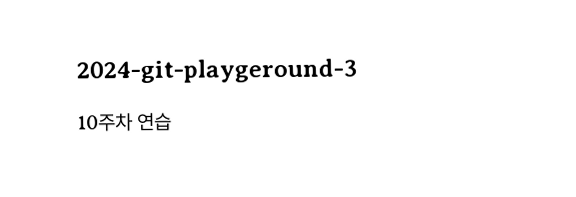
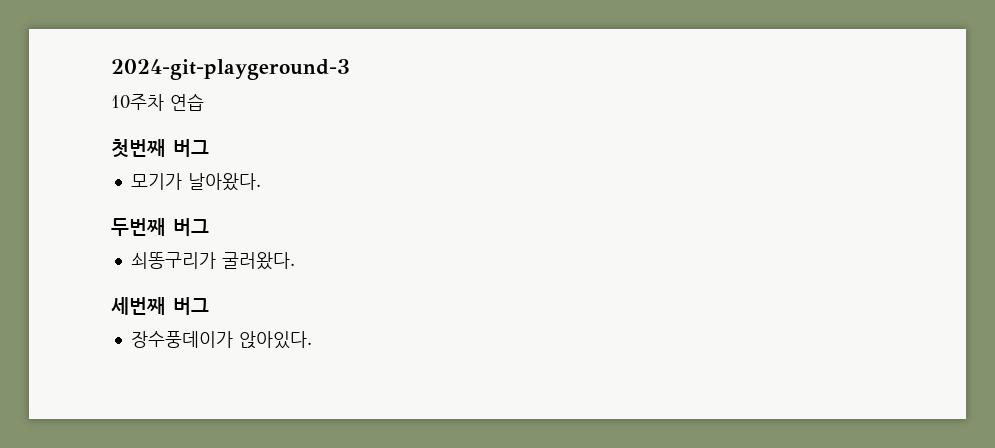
(173, 122) none -> [111,139,209,158] [130,173,261,191] [111,218,209,236] [130,252,295,270] [111,297,209,315] [130,331,312,349] // 첫번째 버그 // 모기가 날아왔다. // 두번째 버그 // 쇠똥구리가 굴러왔다. // 세번째 버그 // 장수풍데이가 앉아있다.

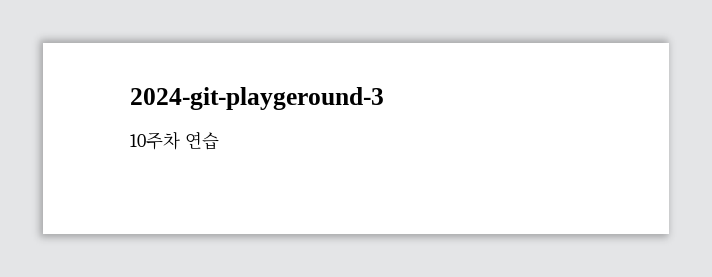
[111,139,209,158] [130,173,261,191] [111,218,209,236] [130,252,295,270] [111,297,209,315] [130,331,312,349] // 첫번째 버그 // 모기가 날아왔다. // 두번째 버그 // 쇠똥구리가 굴러왔다. // 세번째 버그 // 장수풍데이가 앉아있다. -> (219, 140) none

